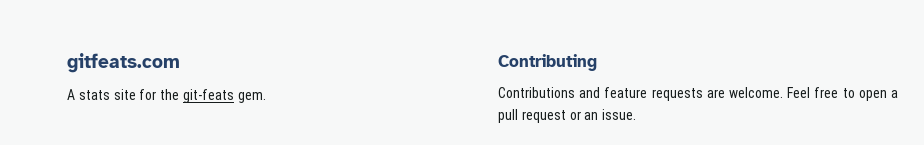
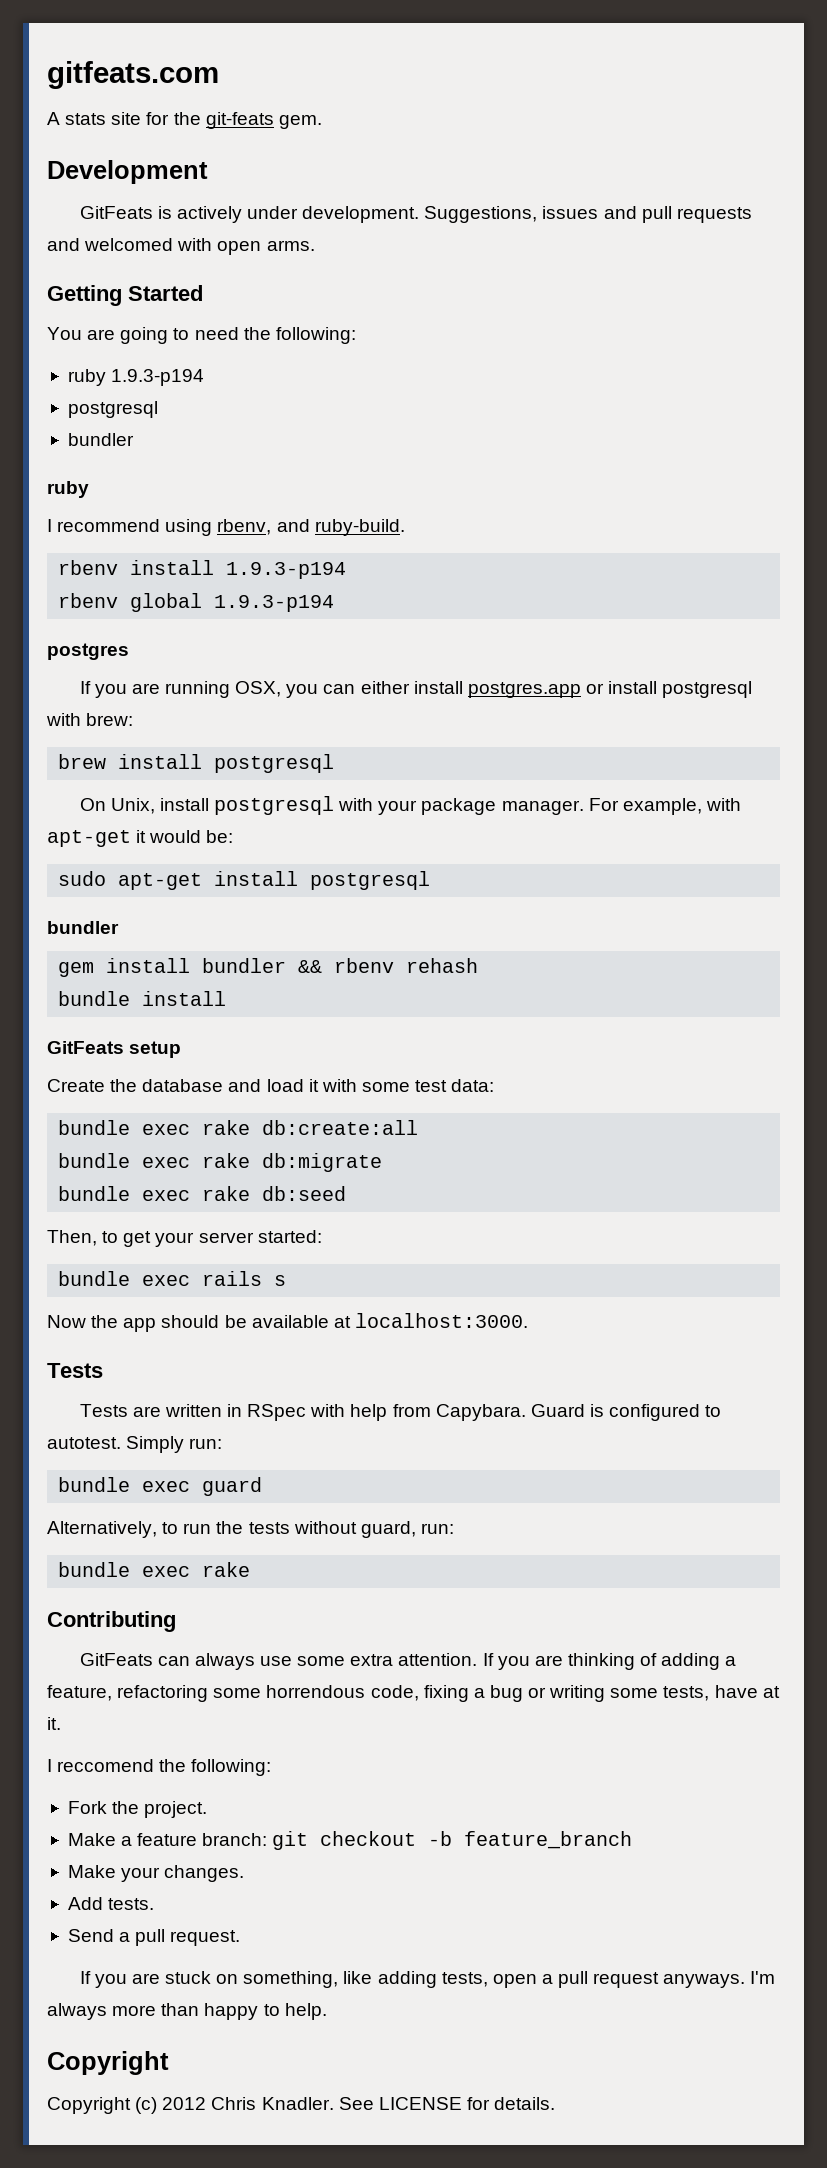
[498,54,597,71] [498,87,898,101] [498,109,637,123] Contributing // Contributions and feature requests are welcome. Feel free to open a pull request or an issue. -> [47,160,208,184] [79,206,752,223] [47,238,315,255] [47,285,203,306] [47,327,356,344] [67,369,205,386] [67,401,158,418] [67,433,134,446] [47,481,89,498] [47,519,405,536] [58,560,347,579] [58,593,335,612] [47,643,129,660] [79,681,753,698] [46,713,134,726] [58,754,335,773] [79,796,741,815] [47,830,234,847] [58,871,431,890] [47,921,119,934] [58,958,479,977] [58,991,227,1006] [47,1041,182,1058] [47,1079,495,1092] [58,1120,419,1135] [58,1153,383,1172] [58,1186,347,1201] [47,1230,322,1247] [58,1271,287,1286] [47,1313,528,1332] [47,1363,103,1378] [79,1404,722,1421] [47,1436,223,1453] [58,1477,263,1496] [47,1521,454,1538] [58,1562,251,1577] [47,1611,176,1632] [79,1653,737,1670] [47,1685,780,1702] [47,1717,61,1730] [47,1759,272,1776] [67,1801,208,1818] [67,1831,633,1850] [67,1865,245,1882] [67,1897,155,1910] [67,1929,241,1946] [79,1971,776,1988] [47,2003,327,2020] [47,2051,169,2075] [47,2097,556,2114] Development // GitFeats is actively under development. Suggestions, issues and pull requests and welcomed with open arms. // Getting Started // You are going to need the following: // ruby 1.9.3-p194 // postgresql // bundler // ruby // I recommend using rbenv, and ruby-build. // rbenv install 1.9.3-p194 // rbenv global 1.9.3-p194 // postgres // If you are running OSX, you can either install postgres.app or install postgresql with brew: // brew install postgresql // On Unix, install postgresql with your package manager. For example, with apt-get it would be: // sudo apt-get install postgresql // bundler // gem install bundler && rbenv rehash // bundle install // GitFeats setup // Create the database and load it with some test data: // bundle exec rake db:create:all // bundle exec rake db:migrate // bundle exec rake db:seed // Then, to get your server started: // bundle exec rails s // Now the app should be available at localhost:3000. // Tests // Tests are written in RSpec with help from Capybara. Guard is configured to autotest. Simply run: // bundle exec guard // Alternatively, to run the tests without guard, run: // bundle exec rake // Contributing // GitFeats can always use some extra attention. If you are thinking of adding a feature, refactoring some horrendous code, fixing a bug or writing some tests, have at it. // I reccomend the following: // Fork the project. // Make a feature branch: git checkout -b feature_branch // Make your changes. // Add tests. // Send a pull request. // If you are stuck on something, like adding tests, open a pull request anyways. I'm always more than happy to help. // Copyright // Copyright (c) 2012 Chris Knadler. See LICENSE for details.

